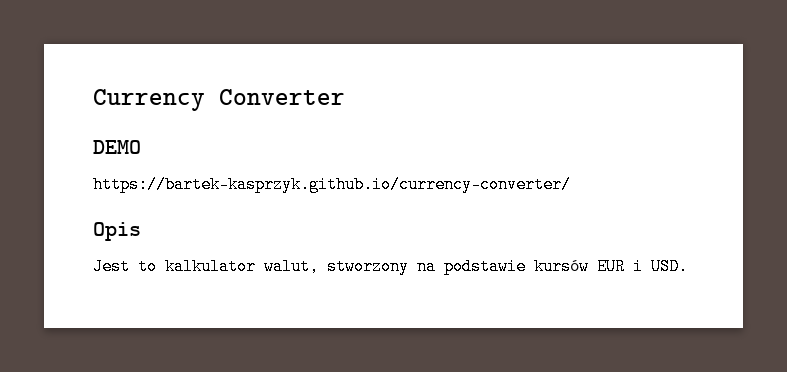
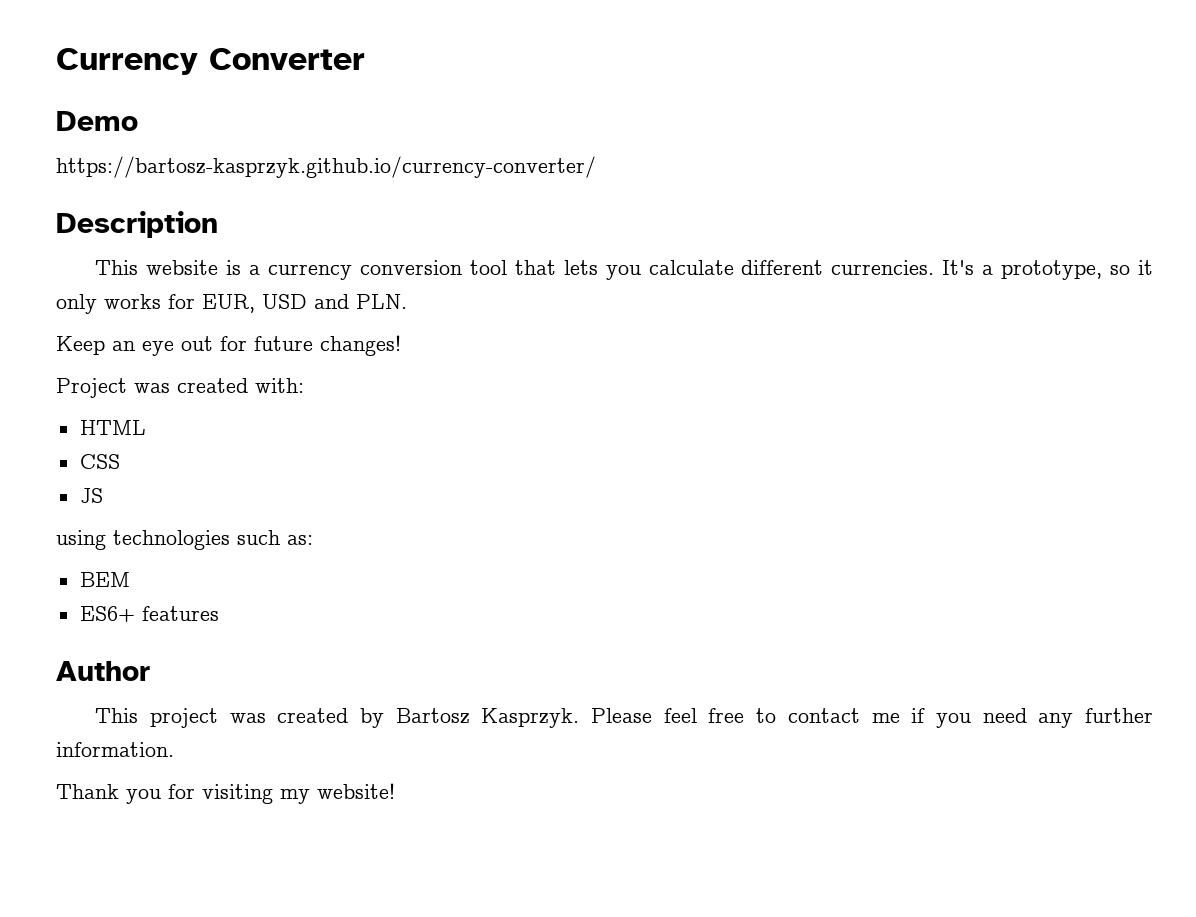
[93,140,141,154] [93,176,571,193] [93,222,141,241] [93,258,688,275] DEMO // https://bartek-kasprzyk.github.io/currency-converter/ // Opis // Jest to kalkulator walut, stworzony na podstawie kursów EUR i USD. -> [56,111,138,131] [56,156,596,178] [56,211,218,238] [95,260,1153,280] [56,294,407,314] [56,335,401,356] [56,378,304,398] [79,420,146,435] [79,454,120,469] [79,488,103,503] [56,530,313,550] [79,572,130,587] [79,606,219,622] [56,661,150,681] [95,708,1154,728] [56,742,174,757] [56,783,395,804] Demo // https://bartosz-kasprzyk.github.io/currency-converter/ // Description // This website is a currency conversion tool that lets you calculate different currencies. It's a prototype, so it only works for EUR, USD and PLN. // Keep an eye out for future changes! // Project was created with: // HTML // CSS // JS // using technologies such as: // BEM // ES6+ features // Author // This project was created by Bartosz Kasprzyk. Please feel free to contact me if you need any further information. // Thank you for visiting my website!

